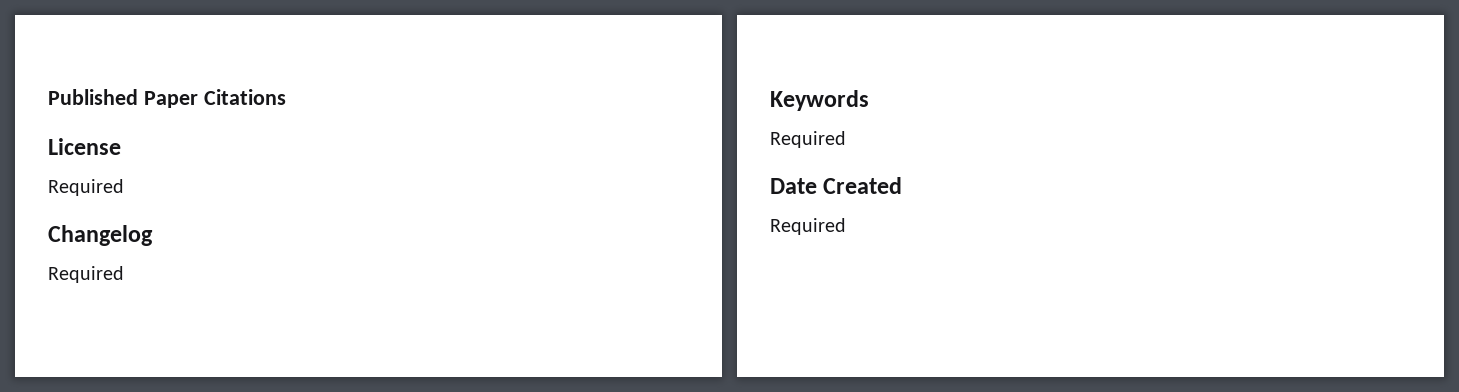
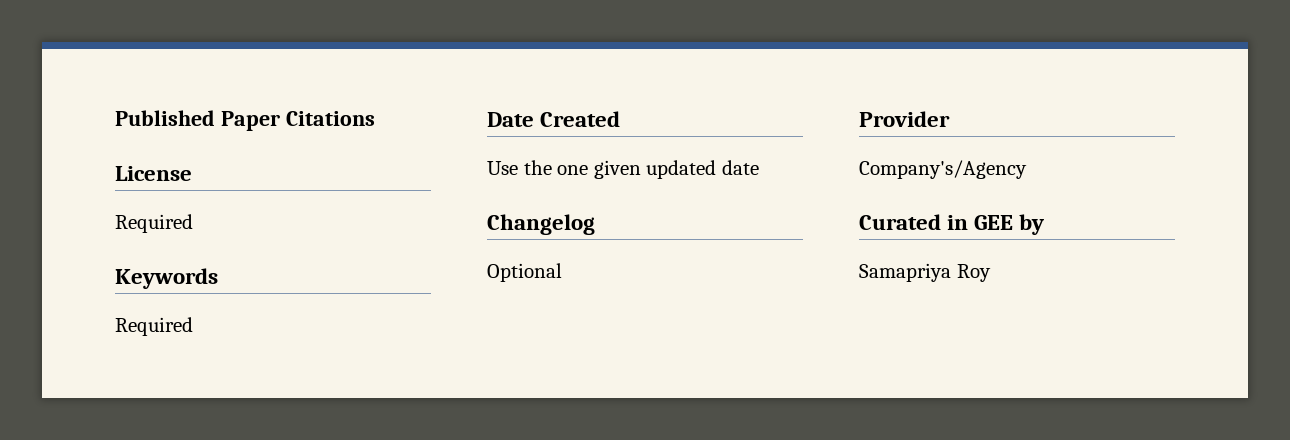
[48,225,153,246] [48,266,124,283] // Changelog // Required -> (193, 223) none
[770,218,846,235] Required -> [487,160,759,179] [487,214,595,235] [487,263,562,282] [859,111,950,127] [859,160,1027,179] [859,214,1045,235] [859,263,991,282] Use the one given updated date // Changelog // Optional // Provider // Company's/Agency // Curated in GEE by // Samapriya Roy

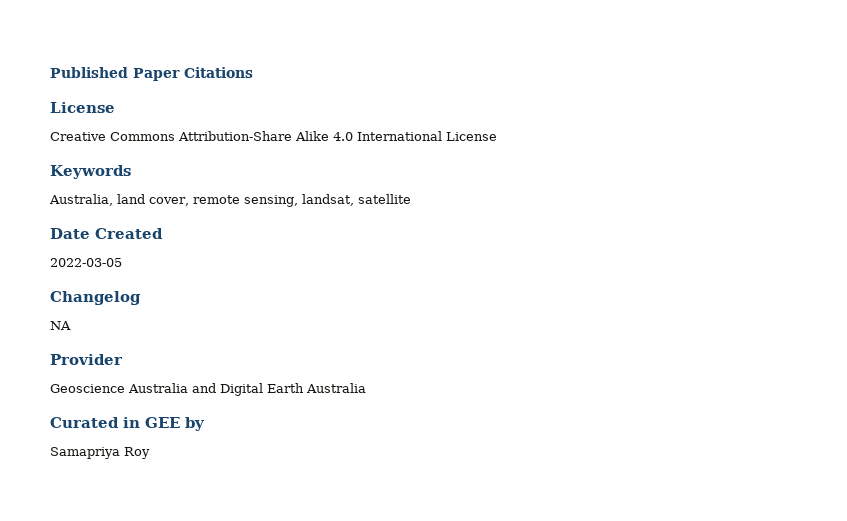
[115,214,193,233] [115,268,218,289] [115,317,193,336] [487,111,621,127] [487,160,759,179] Required // Keywords // Required // Date Created // Use the one given updated date -> [50,131,497,141] [50,165,131,179] [49,194,411,207] [50,228,163,239] [50,258,122,267] Creative Commons Attribution-Share Alike 4.0 International License // Keywords // Australia, land cover, remote sensing, landsat, satellite // Date Created // 2022-03-05
[487,263,562,282] Optional -> [50,321,71,330] NA
[859,160,1027,179] Company's/Agency -> [50,383,366,396] Geoscience Australia and Digital Earth Australia

